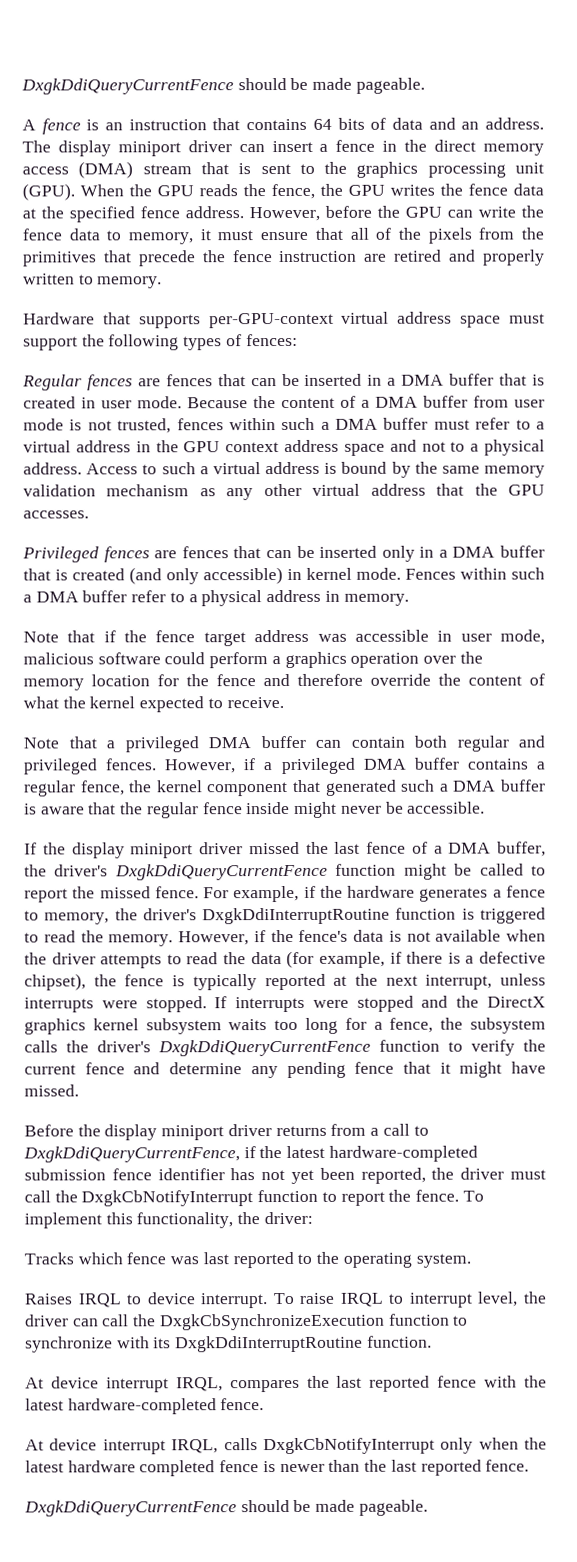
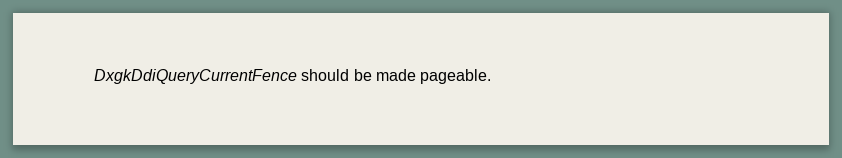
[21,77,425,95] [22,117,544,135] [22,139,545,157] [22,161,544,179] [22,183,544,201] [22,205,544,223] [22,227,544,245] [22,249,546,267] [23,273,163,289] [23,311,545,329] [23,333,298,351] [22,373,545,391] [23,395,545,409] [23,417,545,434] [23,439,545,456] [23,461,545,478] [23,483,546,501] [23,510,89,519] [22,545,545,563] [23,567,545,585] [23,589,409,607] [23,629,545,647] [23,651,483,669] [23,673,545,691] [23,696,284,713] [23,735,545,753] [23,757,545,775] [23,779,547,797] [24,801,486,819] [24,841,546,859] [24,863,547,881] [24,885,546,903] [24,907,546,925] [24,929,546,947] [24,950,547,969] [24,973,546,991] [24,995,546,1013] [24,1017,547,1035] [24,1039,546,1057] [24,1061,546,1079] [24,1084,79,1097] [24,1123,429,1141] [23,1145,478,1163] [24,1167,547,1184] [24,1189,484,1207] [24,1211,313,1229] [24,1251,471,1269] [24,1291,547,1309] [25,1313,469,1331] [25,1335,432,1353] [25,1375,547,1393] [25,1398,265,1415] [25,1437,547,1455] [25,1459,530,1477] [24,1499,428,1517] DxgkDdiQueryCurrentFence should be made pageable. // A fence is an instruction that contains 64 bits of data and an address. The display miniport driver can insert a fence in the direct memory access (DMA) stream that is sent to the graphics processing unit (GPU). When the GPU reads the fence, the GPU writes the fence data at the specified fence address. However, before the GPU can write the fence data to memory, it must ensure that all of the pixels from the primitives that precede the fence instruction are retired and properly written to memory. // Hardware that supports per-GPU-context virtual address space must support the following types of fences: // Regular fences are fences that can be inserted in a DMA buffer that is created in user mode. Because the content of a DMA buffer from user mode is not trusted, fences within such a DMA buffer must refer to a virtual address in the GPU context address space and not to a physical address. Access to such a virtual address is bound by the same memory validation mechanism as any other virtual address that the GPU accesses. // Privileged fences are fences that can be inserted only in a DMA buffer that is created (and only accessible) in kernel mode. Fences within such a DMA buffer refer to a physical address in memory. // Note that if the fence target address was accessible in user mode, malicious software could perform a graphics operation over the memory location for the fence and therefore override the content of what the kernel expected to receive. // Note that a privileged DMA buffer can contain both regular and privileged fences. However, if a privileged DMA buffer contains a regular fence, the kernel component that generated such a DMA buffer is aware that the regular fence inside might never be accessible. // If the display miniport driver missed the last fence of a DMA buffer, the driver's DxgkDdiQueryCurrentFence function might be called to report the missed fence. For example, if the hardware generates a fence to memory, the driver's DxgkDdiInterruptRoutine function is triggered to read the memory. However, if the fence's data is not available when the driver attempts to read the data (for example, if there is a defective chipset), the fence is typically reported at the next interrupt, unless interrupts were stopped. If interrupts were stopped and the DirectX graphics kernel subsystem waits too long for a fence, the subsystem calls the driver's DxgkDdiQueryCurrentFence function to verify the current fence and determine any pending fence that it might have missed. // Before the display miniport driver returns from a call to DxgkDdiQueryCurrentFence, if the latest hardware-completed submission fence identifier has not yet been reported, the driver must call the DxgkCbNotifyInterrupt function to report the fence. To implement this functionality, the driver: // Tracks which fence was last reported to the operating system. // Raises IRQL to device interrupt. To raise IRQL to interrupt level, the driver can call the DxgkCbSynchronizeExecution function to synchronize with its DxgkDdiInterruptRoutine function. // At device interrupt IRQL, compares the last reported fence with the latest hardware-completed fence. // At device interrupt IRQL, calls DxgkCbNotifyInterrupt only when the latest hardware completed fence is newer than the last reported fence. // DxgkDdiQueryCurrentFence should be made pageable. -> [94,69,492,84] DxgkDdiQueryCurrentFence should be made pageable.

